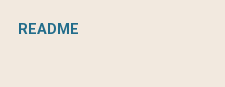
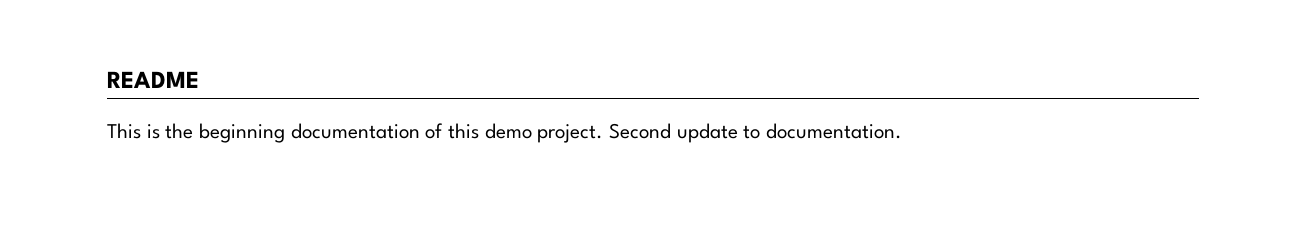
(79, 28) none -> [107,123,903,143] // This is the beginning documentation of this demo project. Second update to documentation.

